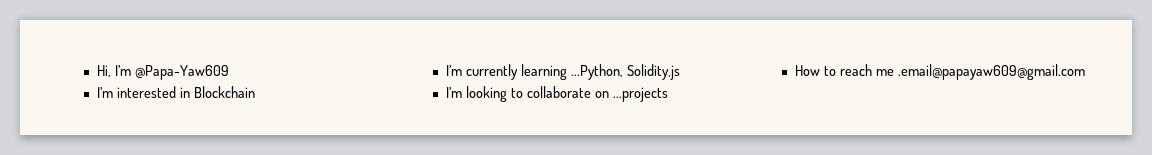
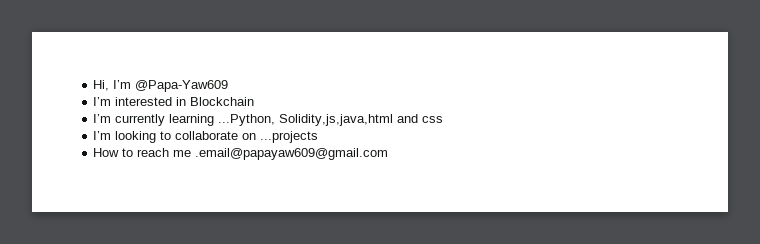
[626,64,680,80] Solidity,js -> [279,114,444,126] Solidity,js,java,html and css

